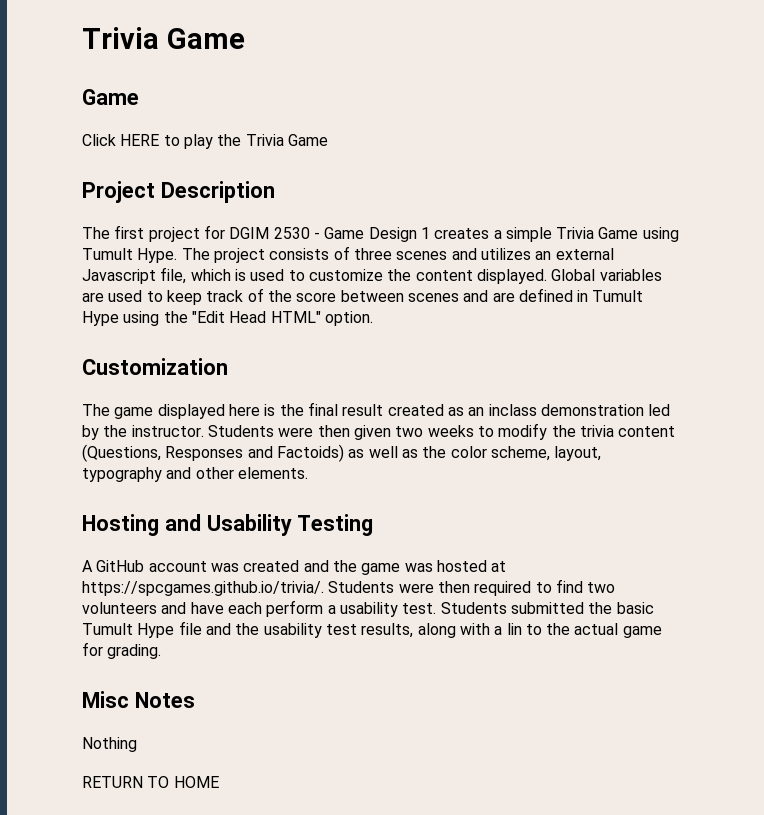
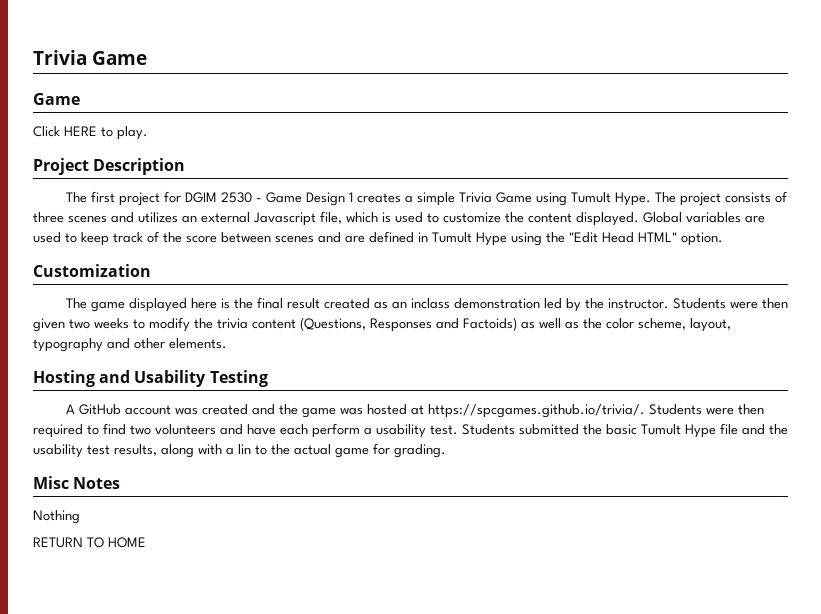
[183,134,328,149] play the Trivia Game -> [117,126,148,140] play.

